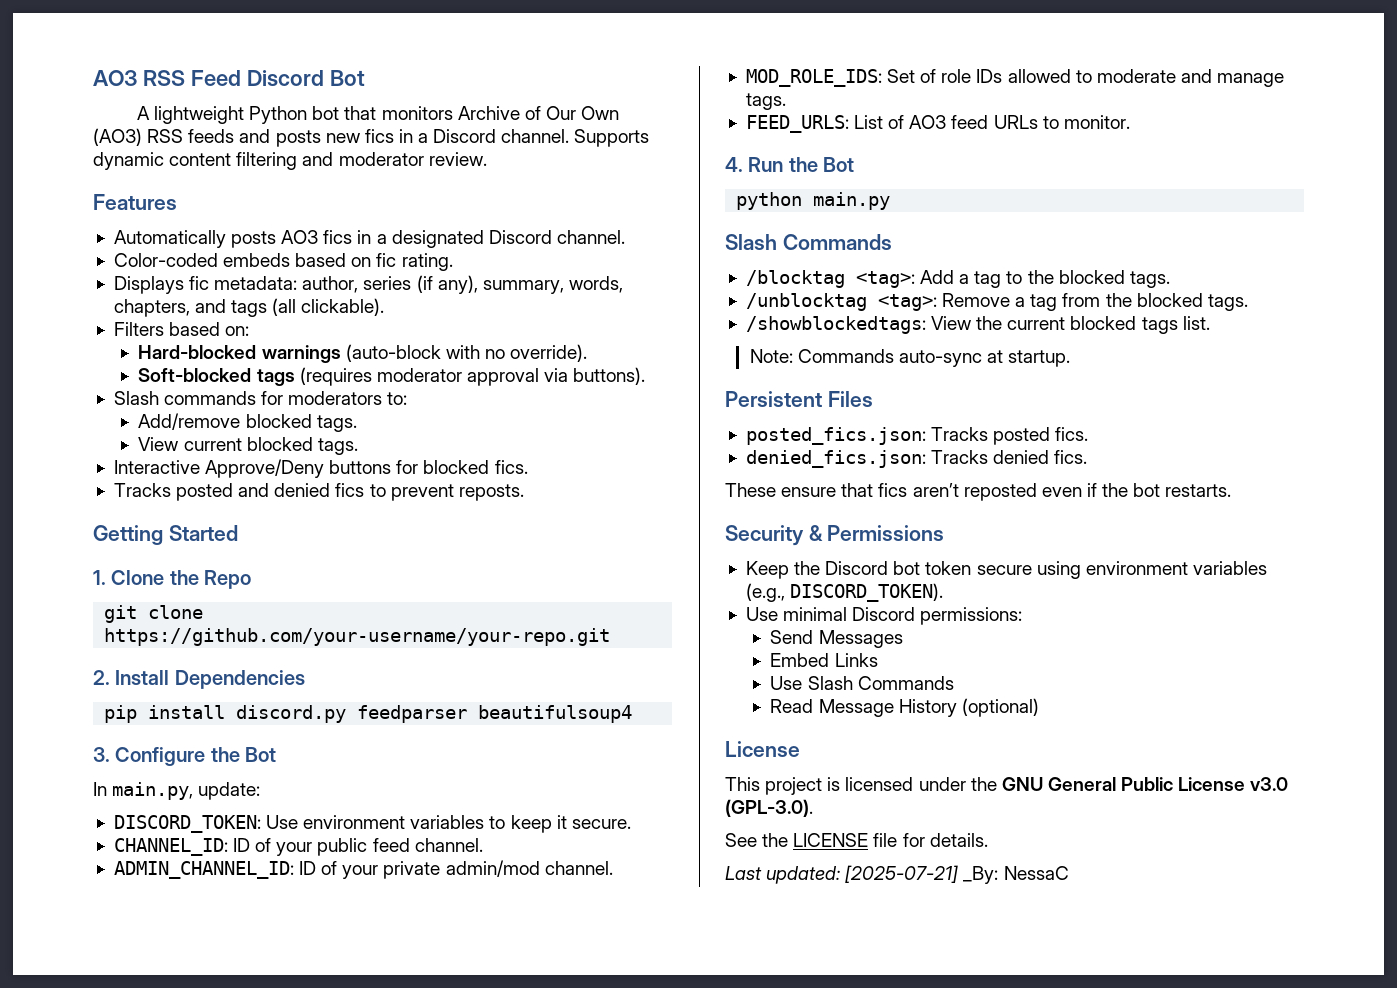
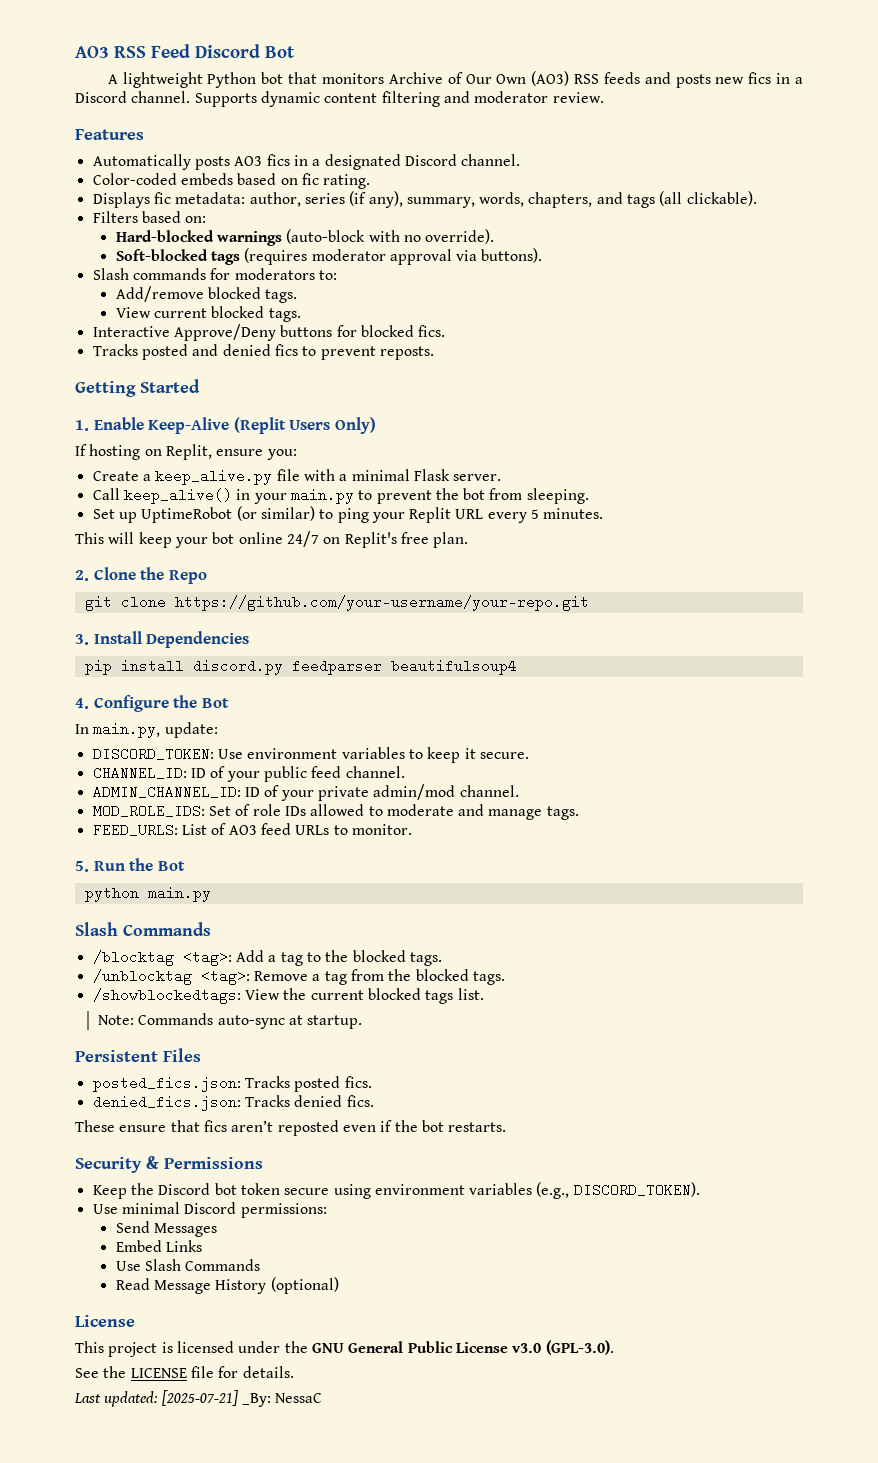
(106, 577) none -> [93,417,376,434] [75,444,297,460] [92,469,502,485] [92,488,589,504] [92,506,604,523] [75,531,469,548] [75,570,89,581] Enable Keep-Alive (Replit Users Only) // If hosting on Replit, ensure you: // Create a keep_alive.py file with a minimal Flask server. // Call keep_alive() in your main.py to prevent the bot from sleeping. // Set up UptimeRobot (or similar) to ping your Replit URL every 5 minutes. // This will keep your bot online 24/7 on Replit's free plan. // 2.
[93,670,110,685] 2. -> [75,634,89,645] 3.
[93,747,110,762] 3. -> [75,698,89,709] 4.
[725,157,743,172] 4. -> [75,861,89,872] 5.

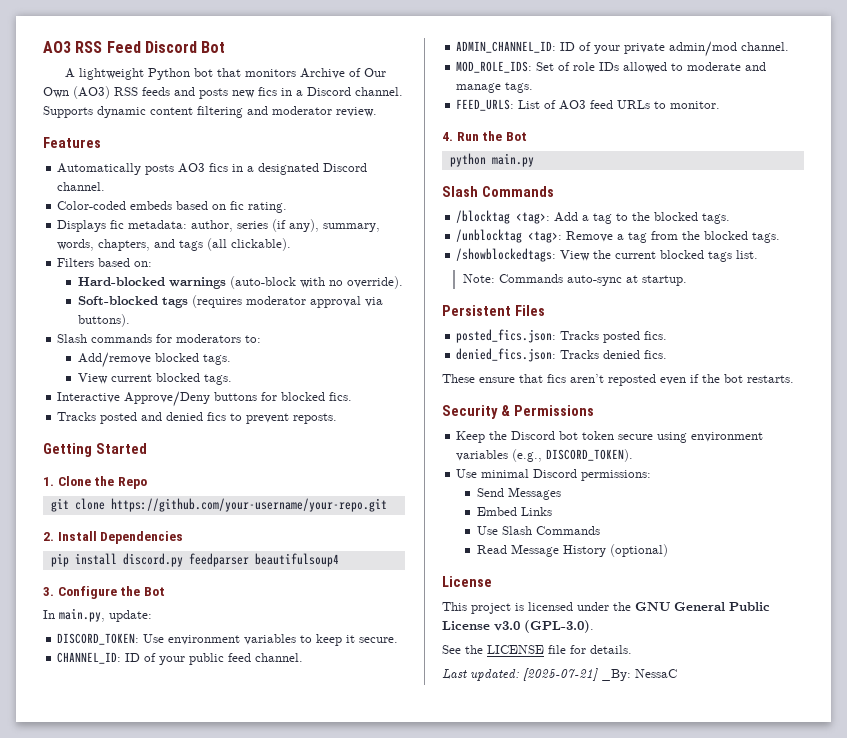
[93,417,376,434] [75,444,297,460] [92,469,502,485] [92,488,589,504] [92,506,604,523] [75,531,469,548] [75,570,89,581] Enable Keep-Alive (Replit Users Only) // If hosting on Replit, ensure you: // Create a keep_alive.py file with a minimal Flask server. // Call keep_alive() in your main.py to prevent the bot from sleeping. // Set up UptimeRobot (or similar) to ping your Replit URL every 5 minutes. // This will keep your bot online 24/7 on Replit's free plan. // 2. -> (54, 481) none
[75,634,89,645] 3. -> [43,532,54,541] 2.
[75,698,89,709] 4. -> [43,587,54,596] 3.
[75,861,89,872] 5. -> [442,132,453,141] 4.

